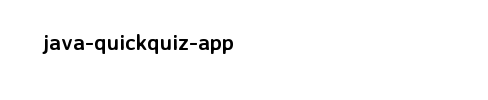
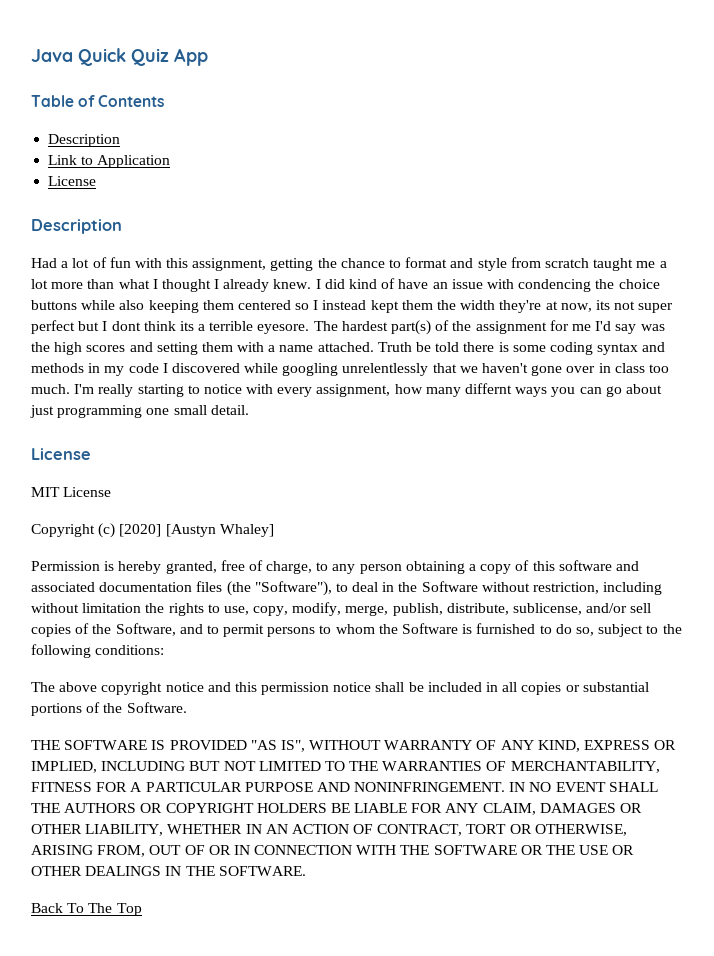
[42,34,234,54] java-quickquiz-app -> [31,48,208,66] [31,95,165,107] [48,134,121,147] [48,155,171,168] [48,176,97,186] [31,219,122,234] [31,257,667,271] [31,278,660,292] [31,300,674,313] [31,320,665,335] [31,342,666,355] [31,363,669,376] [31,383,662,397] [30,405,249,418] [31,448,91,460] [31,487,112,497] [31,523,274,538] [31,560,639,574] [31,581,663,596] [31,602,652,616] [31,623,682,637] [31,644,165,658] [31,682,649,695] [31,702,187,716] [31,740,677,752] [31,761,660,773] [31,782,658,792] [31,803,643,815] [31,824,627,836] [31,845,635,857] [31,866,306,876] [31,903,142,916] Java Quick Quiz App // Table of Contents // Description // Link to Application // License // Description // Had a lot of fun with this assignment, getting the chance to format and style from scratch taught me a lot more than what I thought I already knew. I did kind of have an issue with condencing the choice buttons while also keeping them centered so I instead kept them the width they're at now, its not super perfect but I dont think its a terrible eyesore. The hardest part(s) of the assignment for me I'd say was the high scores and setting them with a name attached. Truth be told there is some coding syntax and methods in my code I discovered while googling unrelentlessly that we haven't gone over in class too much. I'm really starting to notice with every assignment, how many differnt ways you can go about just programming one small detail. // License // MIT License // Copyright (c) [2020] [Austyn Whaley] // Permission is hereby granted, free of charge, to any person obtaining a copy of this software and associated documentation files (the "Software"), to deal in the Software without restriction, including without limitation the rights to use, copy, modify, merge, publish, distribute, sublicense, and/or sell copies of the Software, and to permit persons to whom the Software is furnished to do so, subject to the following conditions: // The above copyright notice and this permission notice shall be included in all copies or substantial portions of the Software. // THE SOFTWARE IS PROVIDED "AS IS", WITHOUT WARRANTY OF ANY KIND, EXPRESS OR IMPLIED, INCLUDING BUT NOT LIMITED TO THE WARRANTIES OF MERCHANTABILITY, FITNESS FOR A PARTICULAR PURPOSE AND NONINFRINGEMENT. IN NO EVENT SHALL THE AUTHORS OR COPYRIGHT HOLDERS BE LIABLE FOR ANY CLAIM, DAMAGES OR OTHER LIABILITY, WHETHER IN AN ACTION OF CONTRACT, TORT OR OTHERWISE, ARISING FROM, OUT OF OR IN CONNECTION WITH THE SOFTWARE OR THE USE OR OTHER DEALINGS IN THE SOFTWARE. // Back To The Top

